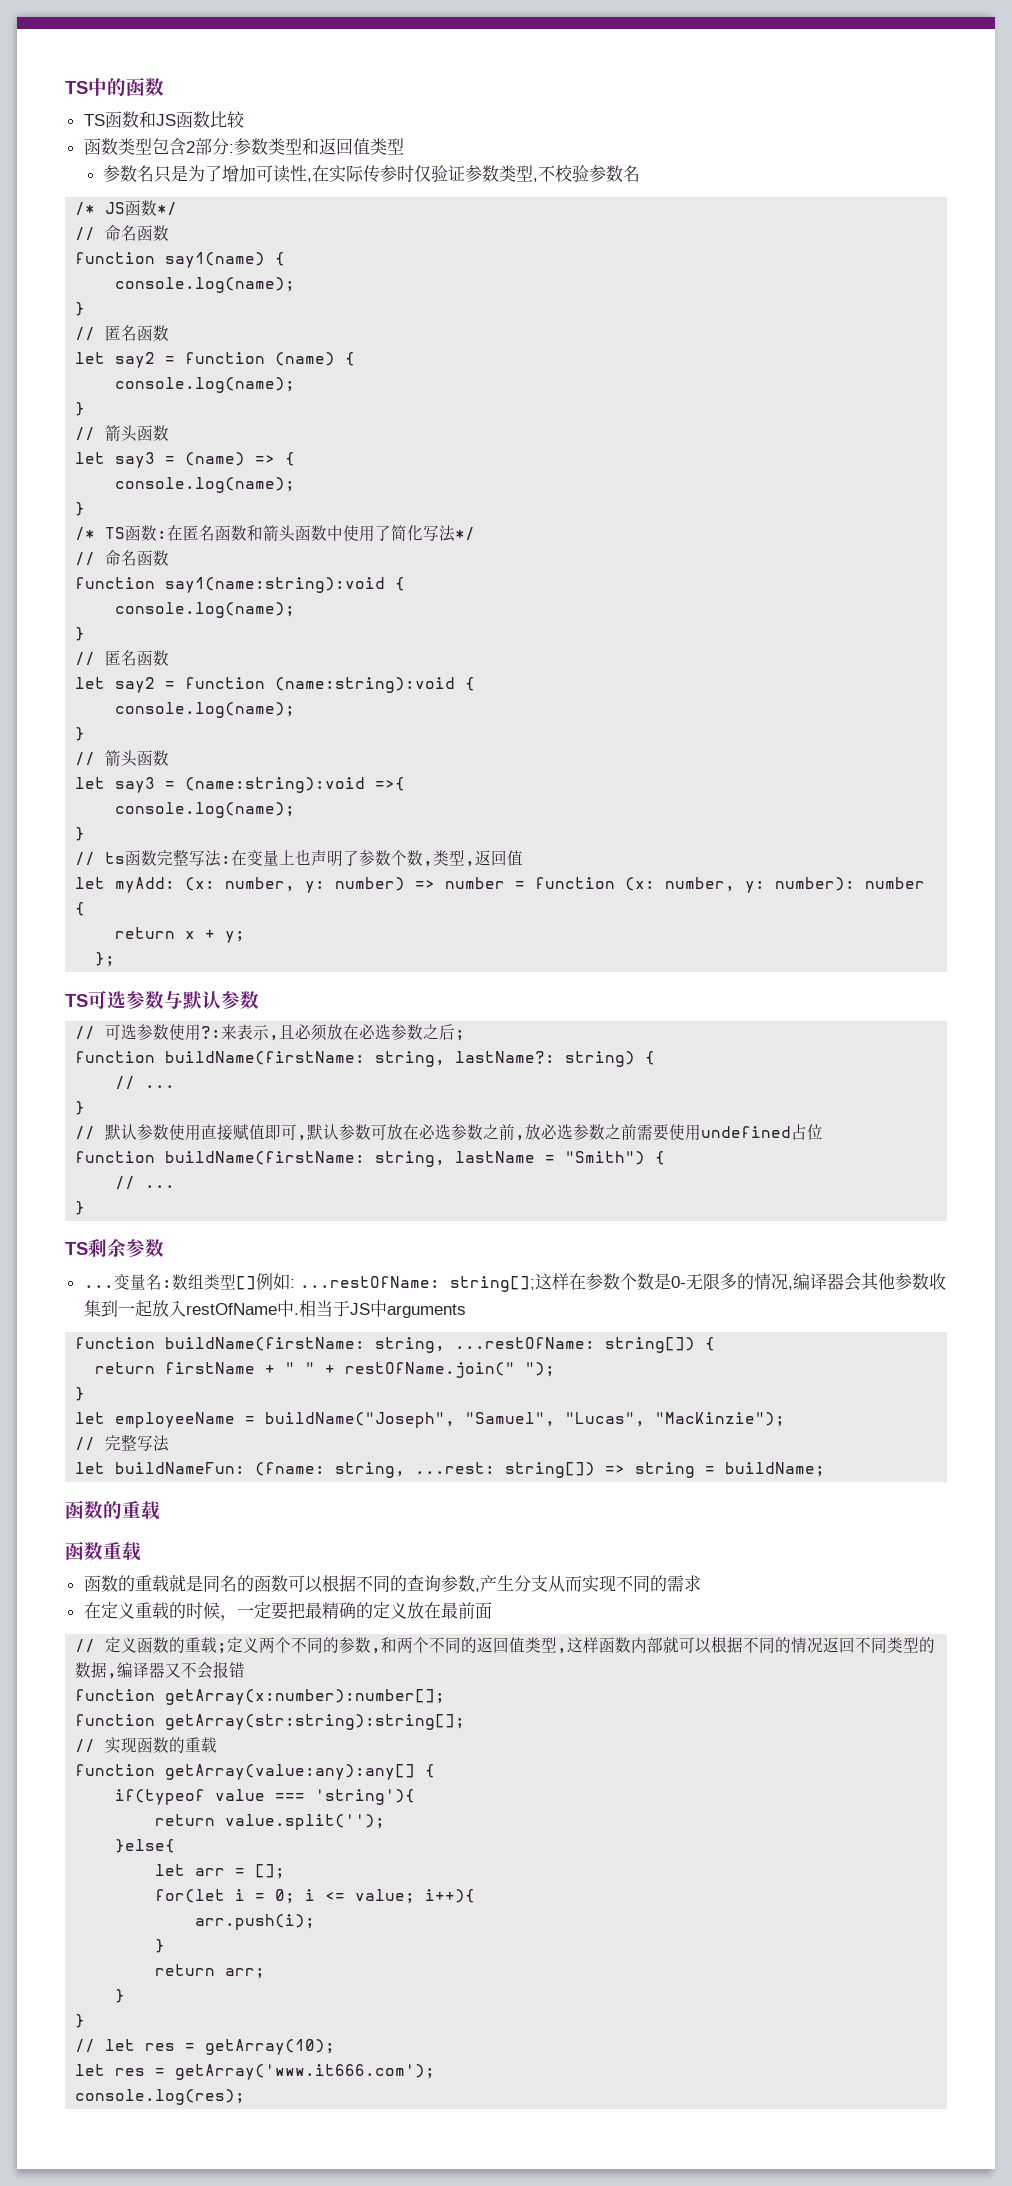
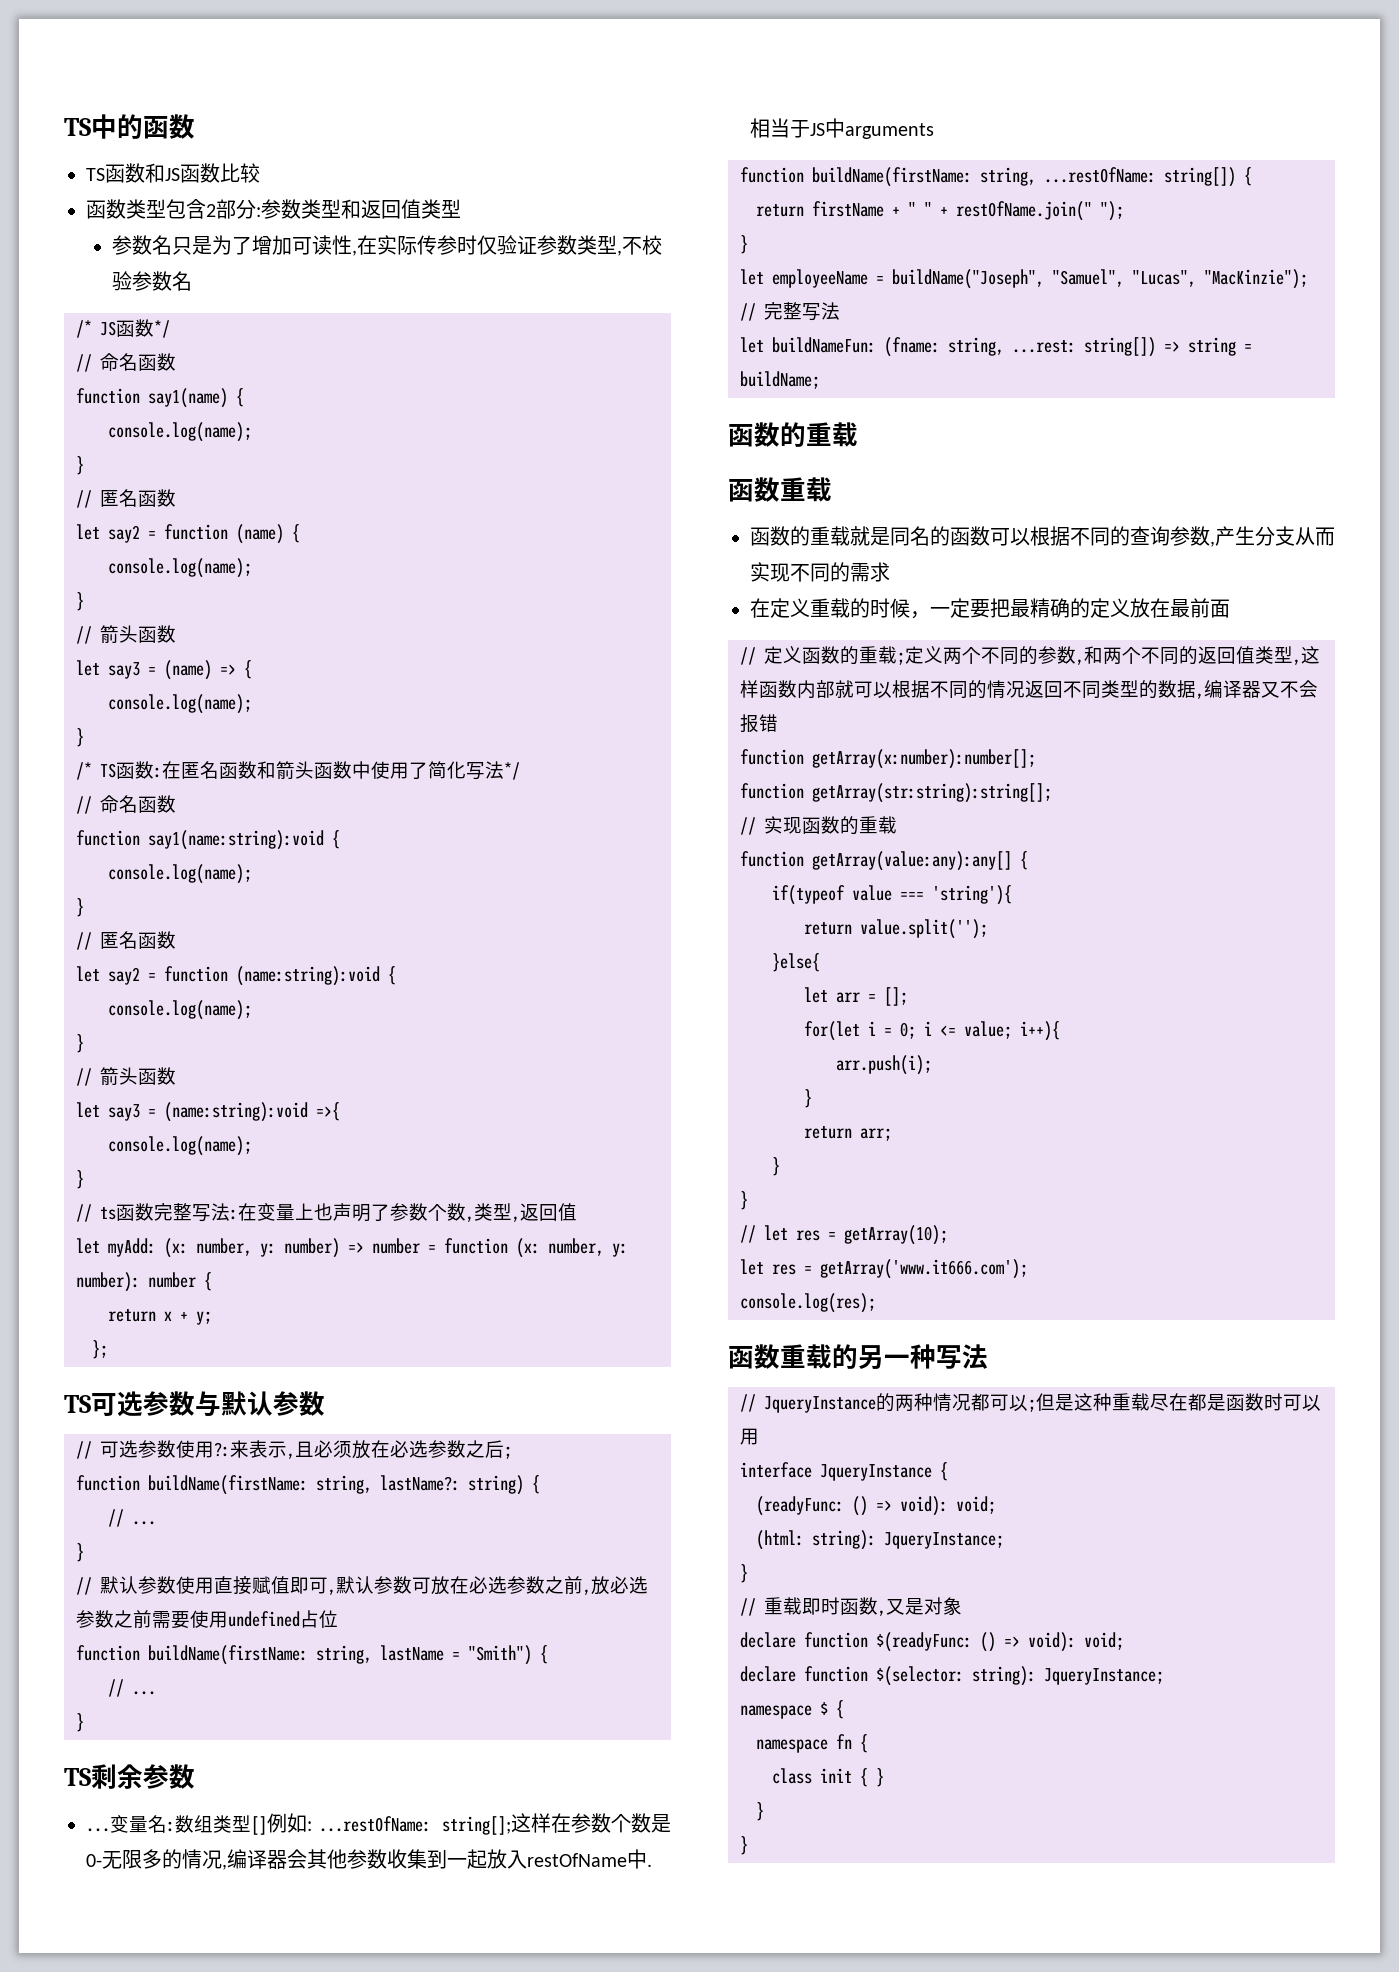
(246, 2097) none -> [728,1344,988,1369] [740,1393,1321,1413] [740,1428,759,1445] [740,1462,948,1481] [756,1496,996,1516] [756,1530,1004,1550] [740,1564,748,1583] [740,1597,962,1616] [740,1632,1124,1652] [740,1666,1164,1686] [740,1700,844,1719] [756,1734,868,1753] [772,1768,884,1787] [756,1802,764,1821] [740,1836,748,1855] // 函数重载的另一种写法 // // JqueryInstance的两种情况都可以;但是这种重载尽在都是函数时可以用 // interface JqueryInstance { // (readyFunc: () => void): void; // (html: string): JqueryInstance; // } // // 重载即时函数,又是对象 // declare function $(readyFunc: () => void): void; // declare function $(selector: string): JqueryInstance; // namespace $ { // namespace fn { // class init { } // } // }

